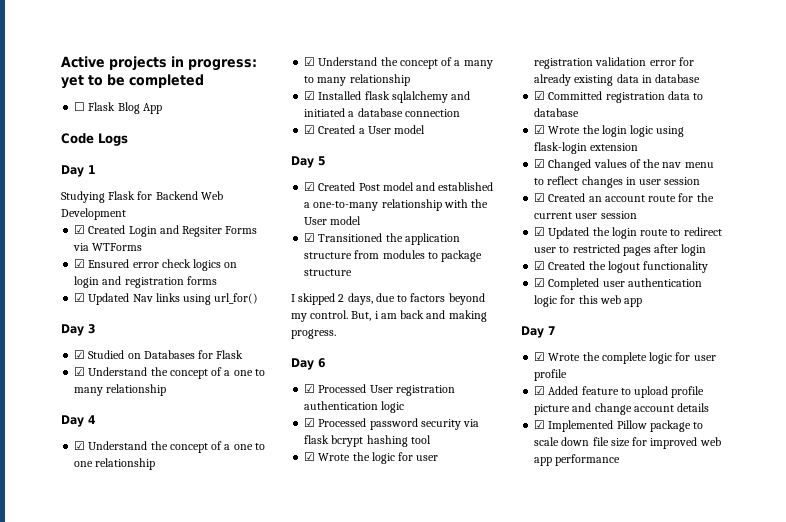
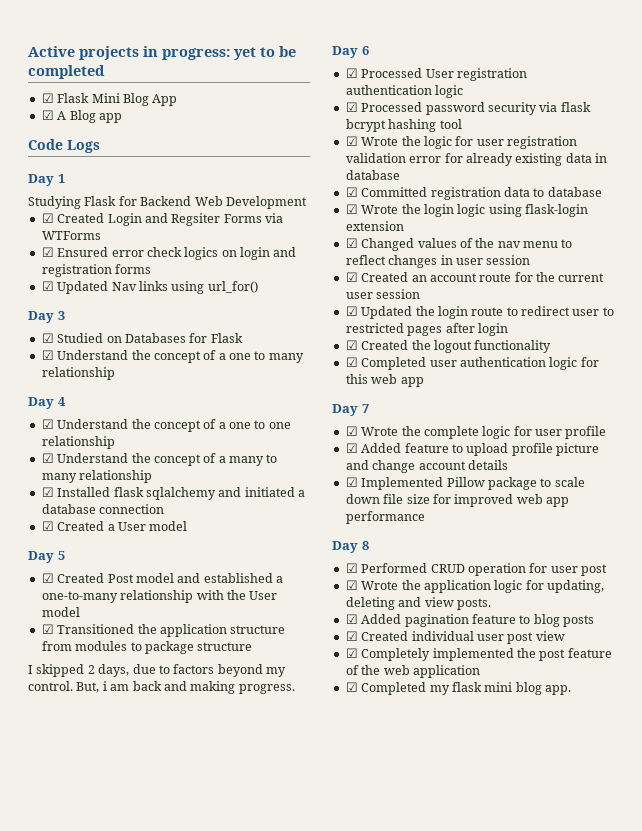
[74,102,116,111] ☐ Flask -> [41,93,120,103] ☑ Flask Mini
(162, 108) none -> [41,110,122,123] // ☑ A Blog app
(621, 460) none -> [332,541,369,553] [345,563,607,576] [345,580,604,593] [345,597,491,610] [345,614,594,627] [345,631,565,644] [345,648,612,661] [345,665,480,678] [345,682,571,695] // Day 8 // ☑ Performed CRUD operation for user post // ☑ Wrote the application logic for updating, deleting and view posts. // ☑ Added pagination feature to blog posts // ☑ Created individual user post view // ☑ Completely implemented the post feature of the web application // ☑ Completed my flask mini blog app.

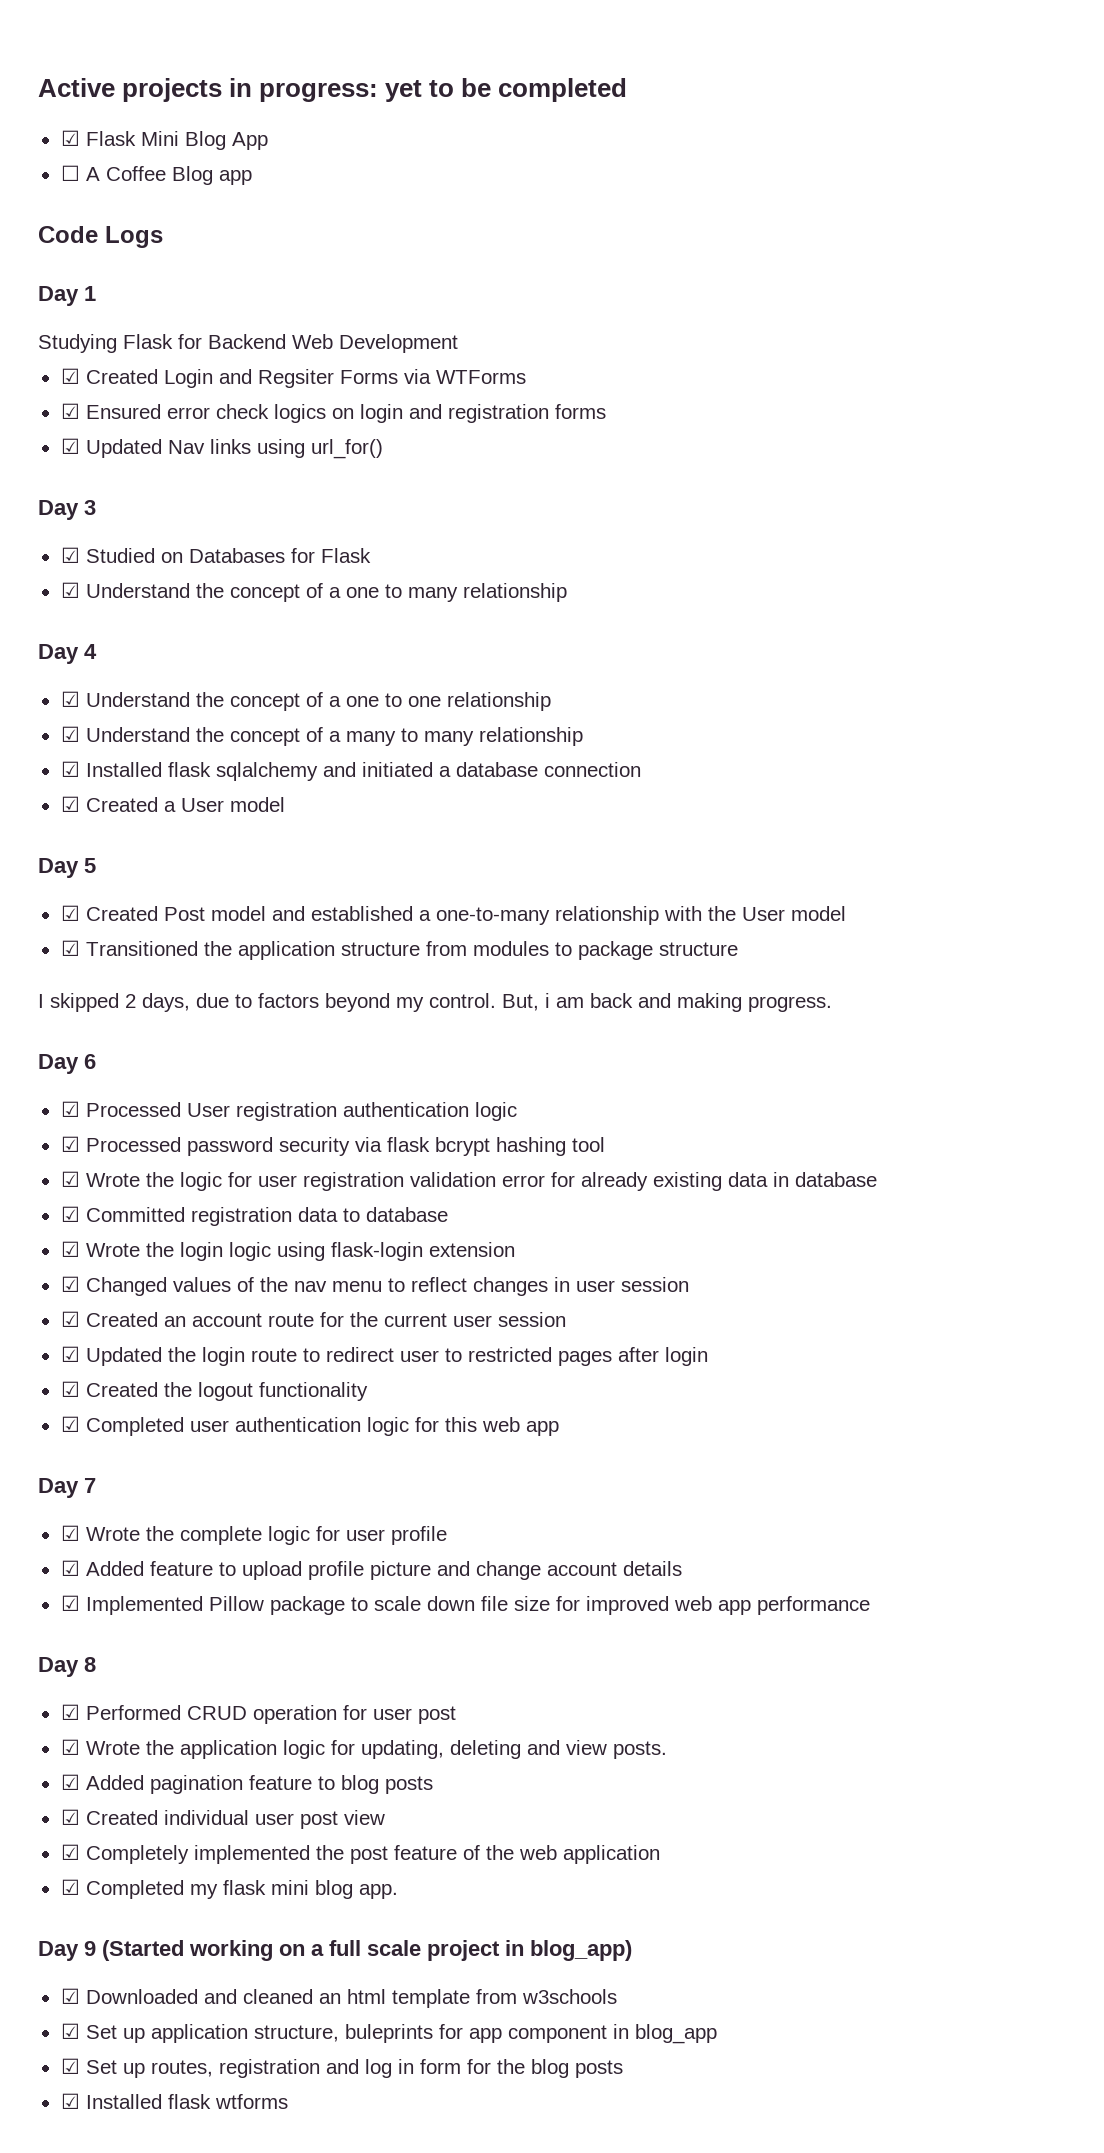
[41,110,67,120] ☑ A -> [60,165,166,181] ☐ A Coffee
(571, 690) none -> [38,1940,632,1961] [60,1988,617,2008] [60,2023,717,2044] [60,2058,623,2078] [60,2093,288,2109] // Day 9 (Started working on a full scale project in blog_app) // ☑ Downloaded and cleaned an html template from w3schools // ☑ Set up application structure, buleprints for app component in blog_app // ☑ Set up routes, registration and log in form for the blog posts // ☑ Installed flask wtforms

